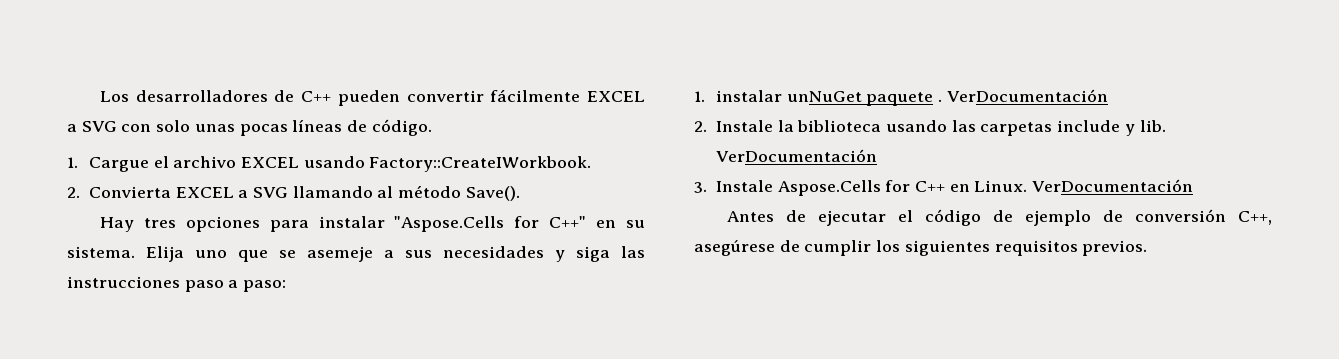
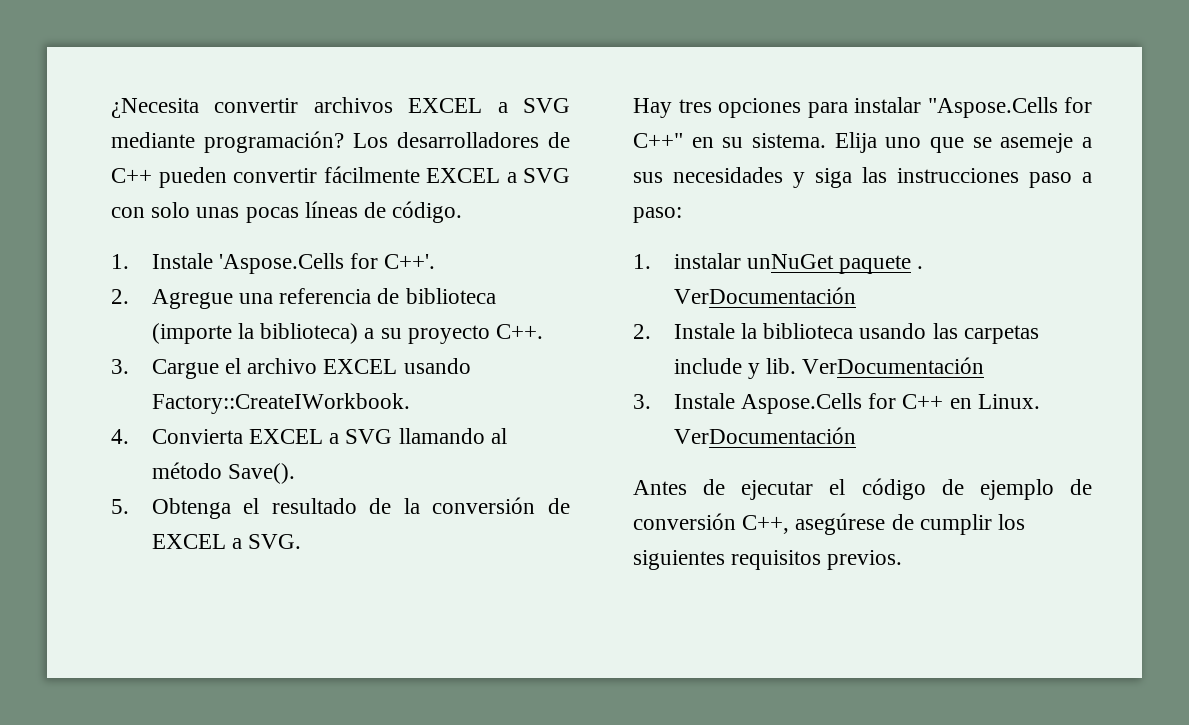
(99, 96) none -> [111,97,570,118] [111,131,344,153] ¿Necesita convertir archivos EXCEL a SVG mediante programación?
(78, 162) none -> [151,253,436,274] [111,288,496,309] [151,323,544,344] [111,359,129,374] Instale 'Aspose.Cells for C++'. // 2. Agregue una referencia de biblioteca (importe la biblioteca) a su proyecto C++. // 3.
[67,187,80,198] 2. -> [111,429,129,444] 4.
(520, 193) none -> [111,497,570,519] [151,534,302,549] // 5. Obtenga el resultado de la conversión de EXCEL a SVG.

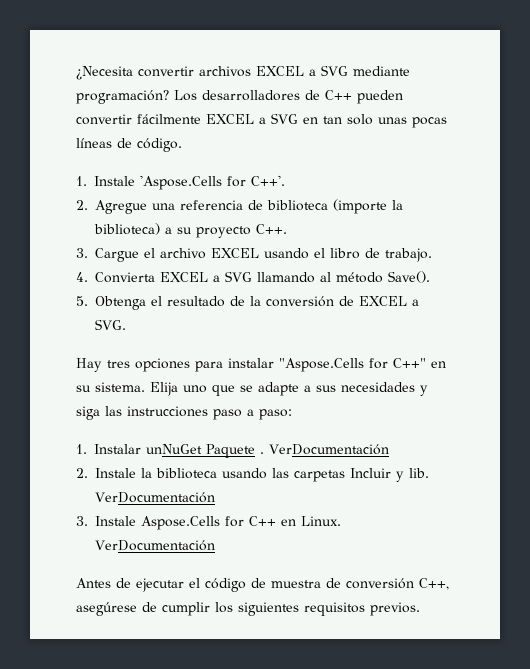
[111,207,145,218] con -> [303,116,342,124] en tan
[151,393,410,414] Factory::CreateIWorkbook. -> [314,248,432,262] el libro de trabajo.
[1000,133,1074,153] asemeje -> [258,382,299,396] adapte
[673,253,912,274] instalar unNuGet paquete -> [94,444,255,458] Instalar unNuGet Paquete
[673,358,742,374] include -> [350,468,391,478] Incluir
[979,479,1054,500] ejemplo -> [271,580,321,588] muestra

